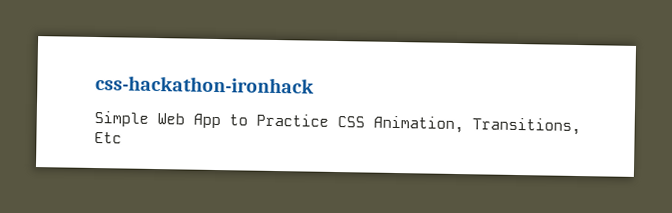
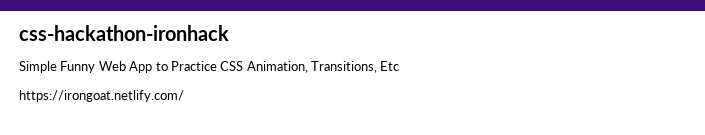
(149, 119) none -> [60,61,96,73] Funny
(122, 138) none -> [19,90,184,102] // https://irongoat.netlify.com/

